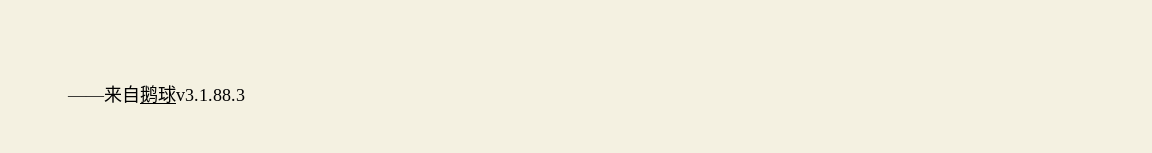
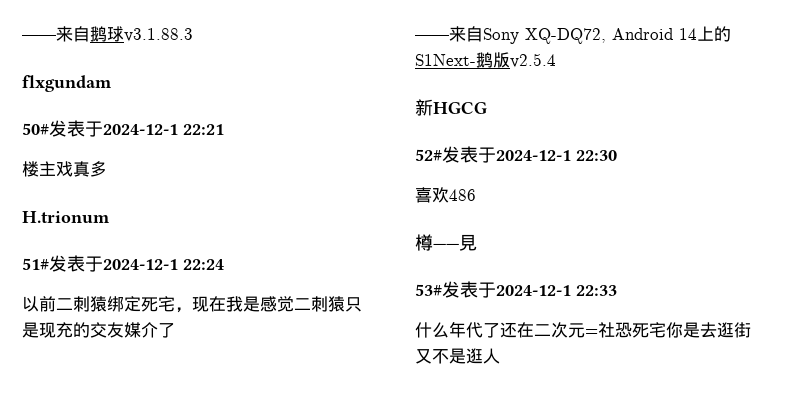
(245, 95) none -> [22,75,112,92] [22,120,224,137] [22,161,107,177] [22,211,110,223] [22,255,224,272] [22,296,362,313] [22,322,175,338] [415,26,731,44] [415,52,556,68] [415,99,487,116] [415,146,617,163] [415,187,476,203] [415,234,477,251] [415,281,617,298] [415,321,751,338] [415,348,500,364] // flxgundam // 50#发表于2024-12-1 22:21 // 楼主戏真多 // H.trionum // 51#发表于2024-12-1 22:24 // 以前二刺猿绑定死宅，现在我是感觉二刺猿只是现充的交友媒介了 // ——来自Sony XQ-DQ72, Android 14上的S1Next-鹅版v2.5.4 // 新HGCG // 52#发表于2024-12-1 22:30 // 喜欢486 // 樽——見 // 53#发表于2024-12-1 22:33 // 什么年代了还在二次元=社恐死宅你是去逛街又不是逛人

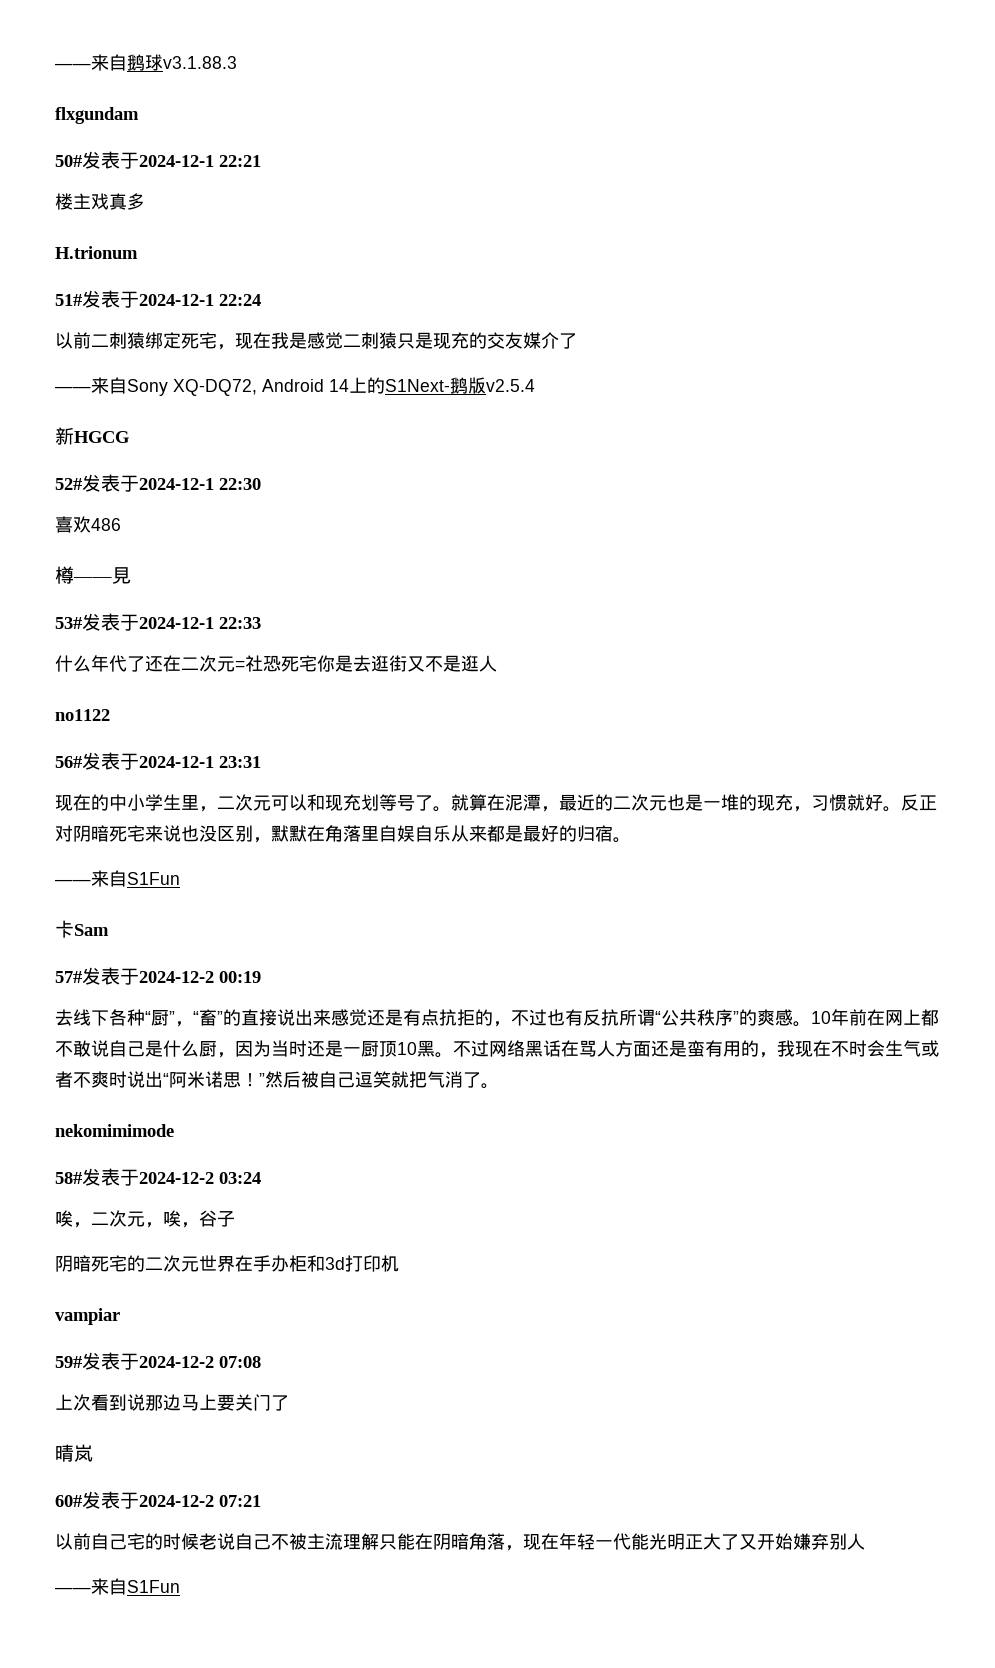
(500, 356) none -> [55,709,110,721] [55,752,261,770] [55,794,937,812] [55,825,631,843] [55,870,180,887] [55,920,109,938] [55,967,261,985] [55,1009,939,1027] [55,1040,939,1058] [55,1071,499,1089] [55,1124,174,1137] [55,1168,261,1186] [55,1210,235,1228] [55,1255,399,1272] [55,1308,120,1325] [55,1352,261,1370] [55,1394,289,1411] [55,1444,93,1462] [55,1491,261,1509] [55,1533,865,1551] [55,1578,180,1595] // no1122 // 56#发表于2024-12-1 23:31 // 现在的中小学生里，二次元可以和现充划等号了。就算在泥潭，最近的二次元也是一堆的现充，习惯就好。反正对阴暗死宅来说也没区别，默默在角落里自娱自乐从来都是最好的归宿。 // ——来自S1Fun // 卡Sam // 57#发表于2024-12-2 00:19 // 去线下各种“厨”，“畜”的直接说出来感觉还是有点抗拒的，不过也有反抗所谓“公共秩序”的爽感。10年前在网上都不敢说自己是什么厨，因为当时还是一厨顶10黑。不过网络黑话在骂人方面还是蛮有用的，我现在不时会生气或者不爽时说出“阿米诺思！”然后被自己逗笑就把气消了。 // nekomimimode // 58#发表于2024-12-2 03:24 // 唉，二次元，唉，谷子 // 阴暗死宅的二次元世界在手办柜和3d打印机 // vampiar // 59#发表于2024-12-2 07:08 // 上次看到说那边马上要关门了 // 晴岚 // 60#发表于2024-12-2 07:21 // 以前自己宅的时候老说自己不被主流理解只能在阴暗角落，现在年轻一代能光明正大了又开始嫌弃别人 // ——来自S1Fun

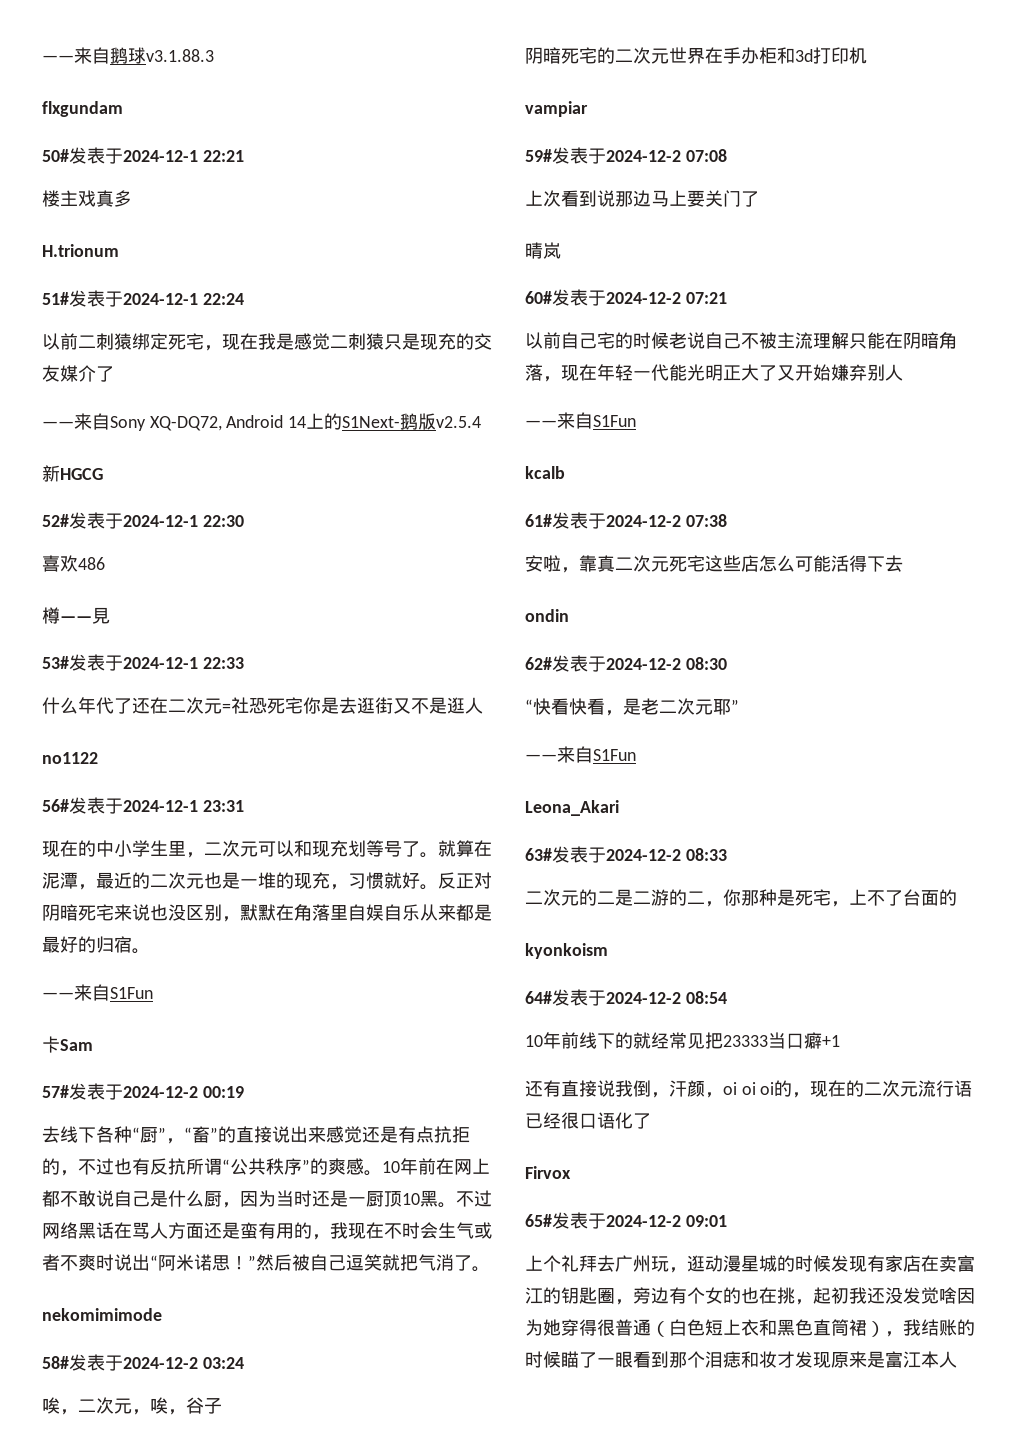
(180, 1586) none -> [525,466,565,479] [525,512,727,529] [525,555,903,573] [525,609,569,622] [525,655,727,672] [525,698,739,716] [525,746,636,763] [525,800,619,816] [525,846,727,863] [525,889,957,907] [525,943,608,959] [525,989,727,1006] [525,1032,840,1049] [525,1080,973,1098] [525,1112,651,1129] [525,1166,571,1179] [525,1212,727,1229] [525,1255,975,1273] [525,1287,975,1305] [525,1319,975,1337] [525,1351,957,1368] // kcalb // 61#发表于2024-12-2 07:38 // 安啦，靠真二次元死宅这些店怎么可能活得下去 // ondin // 62#发表于2024-12-2 08:30 // “快看快看，是老二次元耶” // ——来自S1Fun // Leona_Akari // 63#发表于2024-12-2 08:33 // 二次元的二是二游的二，你那种是死宅，上不了台面的 // kyonkoism // 64#发表于2024-12-2 08:54 // 10年前线下的就经常见把23333当口癖+1 // 还有直接说我倒，汗颜，oi oi oi的，现在的二次元流行语已经很口语化了 // Firvox // 65#发表于2024-12-2 09:01 // 上个礼拜去广州玩，逛动漫星城的时候发现有家店在卖富江的钥匙圈，旁边有个女的也在挑，起初我还没发觉啥因为她穿得很普通（白色短上衣和黑色直筒裙），我结账的时候瞄了一眼看到那个泪痣和妆才发现原来是富江本人

